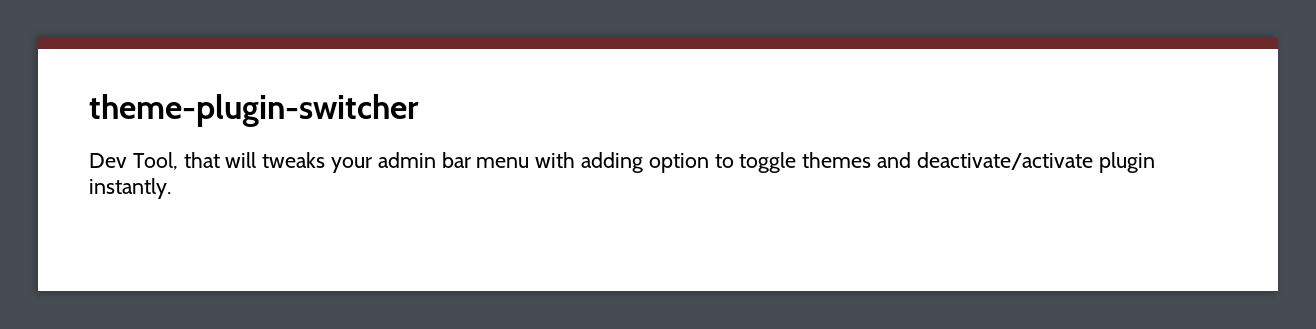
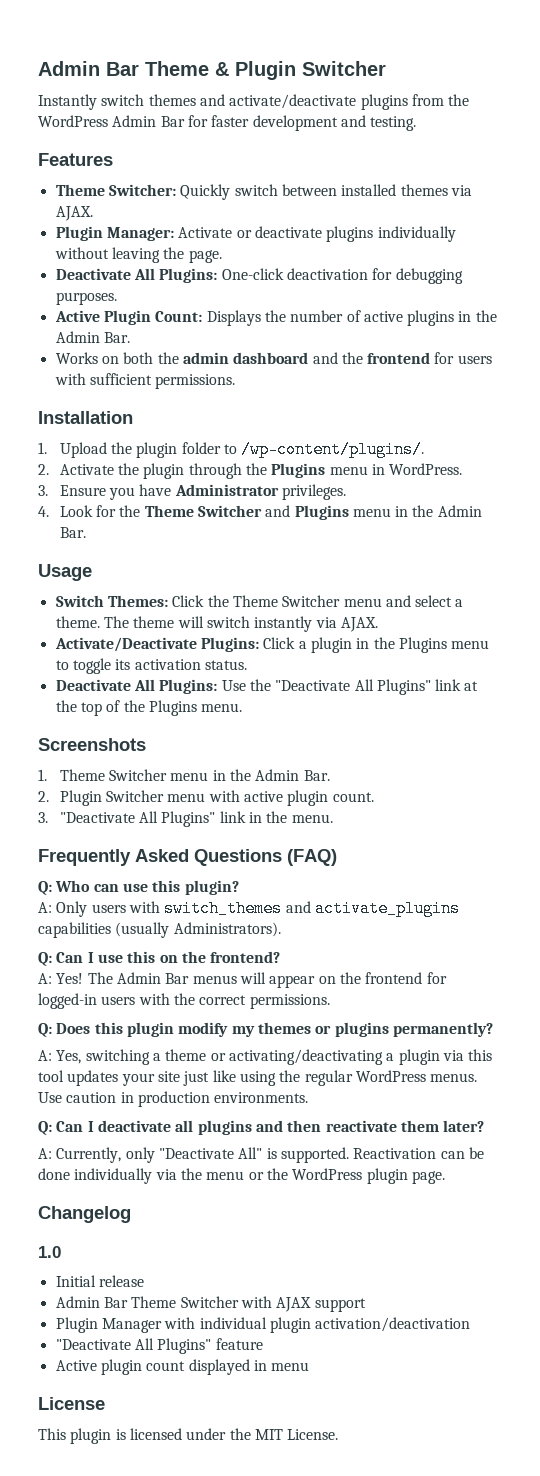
[89,94,419,127] [89,152,1155,173] [89,178,171,199] theme-plugin-switcher // Dev Tool, that will tweaks your admin bar menu with adding option to toggle themes and deactivate/activate plugin instantly. -> [38,61,386,80] [38,94,470,110] [38,115,417,131] [38,153,113,166] [55,184,472,200] [55,206,93,221] [55,226,456,242] [54,247,222,263] [55,268,463,284] [55,292,117,305] [54,310,497,326] [55,331,130,343] [55,352,492,364] [54,373,236,389] [38,411,133,424] [38,441,425,458] [38,463,463,479] [38,484,346,500] [38,505,482,520] [59,527,86,538] [38,564,92,581] [55,595,464,607] [55,616,378,632] [54,637,490,653] [55,658,247,674] [55,679,479,695] [55,700,243,716] [38,738,146,751] [38,769,330,781] [38,790,374,806] [38,811,333,827] [38,849,337,866] [38,880,239,895] [38,900,460,917] [38,922,281,938] [38,951,281,966] [38,972,447,988] [38,993,330,1009] [38,1022,493,1037] [38,1049,493,1065] [38,1070,478,1086] [38,1091,309,1107] [38,1120,485,1135] [38,1147,484,1163] [38,1168,445,1184] [38,1206,131,1223] [38,1246,61,1258] [55,1275,144,1287] [55,1296,366,1312] [55,1317,471,1333] [55,1338,263,1354] [55,1359,310,1375] [38,1397,105,1410] [38,1428,339,1444] Admin Bar Theme & Plugin Switcher // Instantly switch themes and activate/deactivate plugins from the WordPress Admin Bar for faster development and testing. // Features // Theme Switcher: Quickly switch between installed themes via AJAX. // Plugin Manager: Activate or deactivate plugins individually without leaving the page. // Deactivate All Plugins: One-click deactivation for debugging purposes. // Active Plugin Count: Displays the number of active plugins in the Admin Bar. // Works on both the admin dashboard and the frontend for users with sufficient permissions. // Installation // 1. Upload the plugin folder to /wp-content/plugins/. // 2. Activate the plugin through the Plugins menu in WordPress. // 3. Ensure you have Administrator privileges. // 4. Look for the Theme Switcher and Plugins menu in the Admin Bar. // Usage // Switch Themes: Click the Theme Switcher menu and select a theme. The theme will switch instantly via AJAX. // Activate/Deactivate Plugins: Click a plugin in the Plugins menu to toggle its activation status. // Deactivate All Plugins: Use the "Deactivate All Plugins" link at the top of the Plugins menu. // Screenshots // 1. Theme Switcher menu in the Admin Bar. // 2. Plugin Switcher menu with active plugin count. // 3. "Deactivate All Plugins" link in the menu. // Frequently Asked Questions (FAQ) // Q: Who can use this plugin? // A: Only users with switch_themes and activate_plugins capabilities (usually Administrators). // Q: Can I use this on the frontend? // A: Yes! The Admin Bar menus will appear on the frontend for logged-in users with the correct permissions. // Q: Does this plugin modify my themes or plugins permanently? // A: Yes, switching a theme or activating/deactivating a plugin via this tool updates your site just like using the regular WordPress menus. Use caution in production environments. // Q: Can I deactivate all plugins and then reactivate them later? // A: Currently, only "Deactivate All" is supported. Reactivation can be done individually via the menu or the WordPress plugin page. // Changelog // 1.0 // Initial release // Admin Bar Theme Switcher with AJAX support // Plugin Manager with individual plugin activation/deactivation // "Deactivate All Plugins" feature // Active plugin count displayed in menu // License // This plugin is licensed under the MIT License.

